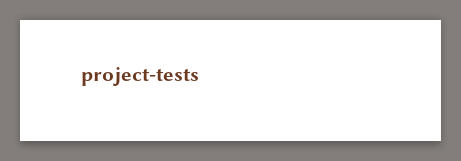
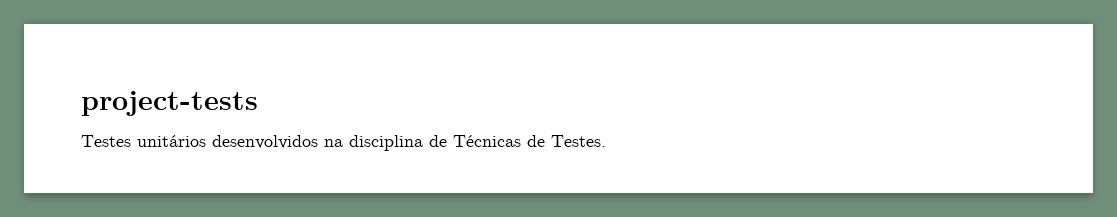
(199, 76) none -> [81,135,606,151] // Testes unitários desenvolvidos na disciplina de Técnicas de Testes.

